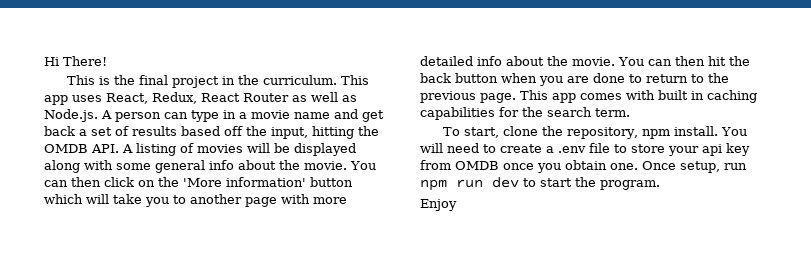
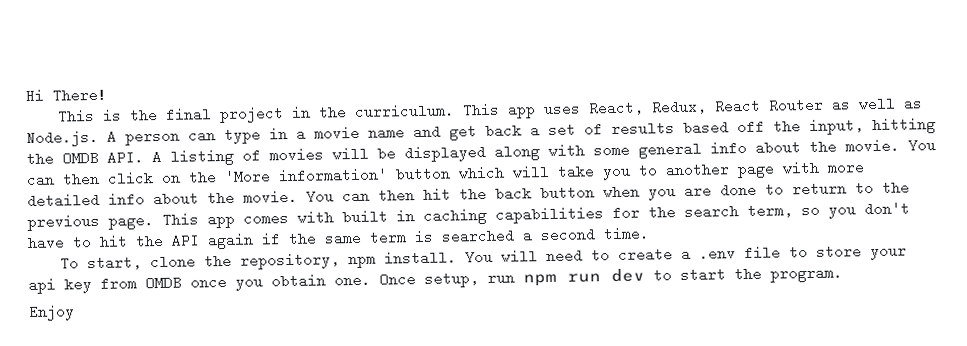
[595,108,630,117] term. -> [747,201,910,219] [27,226,650,251] term, so you don't have to hit the API again if the same term is searched a second time.

